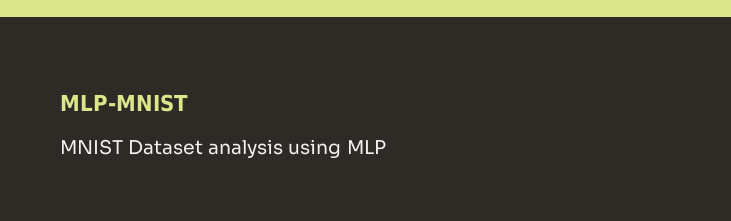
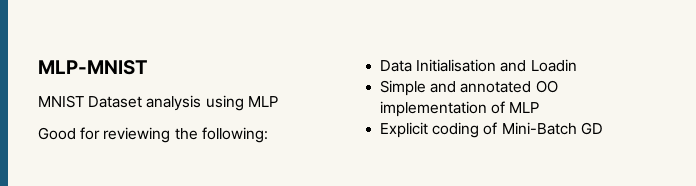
(386, 147) none -> [38,127,268,143] [380,59,577,72] [380,80,558,96] [380,101,540,117] [380,122,603,138] // Good for reviewing the following: // Data Initialisation and Loadin // Simple and annotated OO implementation of MLP // Explicit coding of Mini-Batch GD

